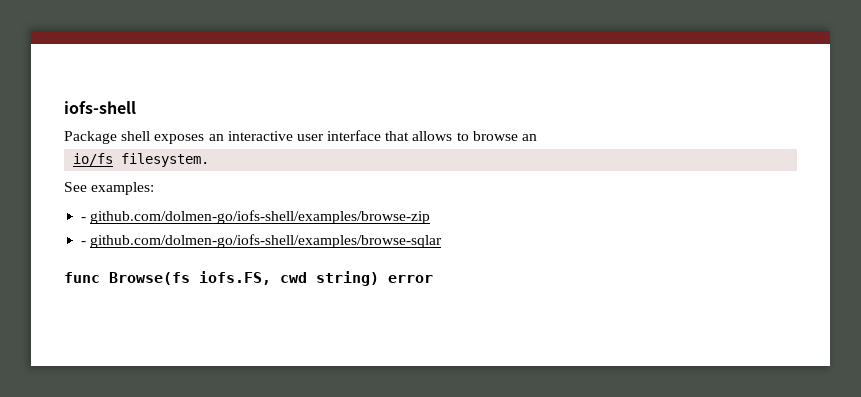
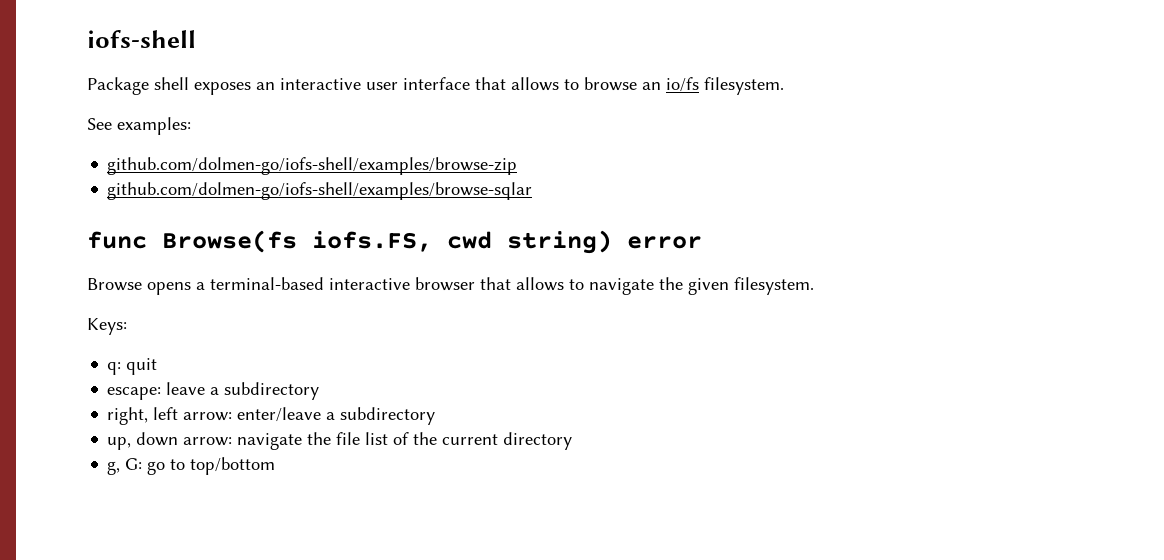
(538, 137) // -> (661, 86) none
[81,217,87,221] - -> (191, 126) none
[81,241,87,245] - -> (518, 166) none
(433, 279) none -> [87,277,814,295] [87,318,127,335] [107,358,158,375] [107,382,320,400] [107,407,436,425] [107,432,573,450] [107,457,276,475] // Browse opens a terminal-based interactive browser that allows to navigate the given filesystem. // Keys: // q: quit // escape: leave a subdirectory // right, left arrow: enter/leave a subdirectory // up, down arrow: navigate the file list of the current directory // g, G: go to top/bottom

